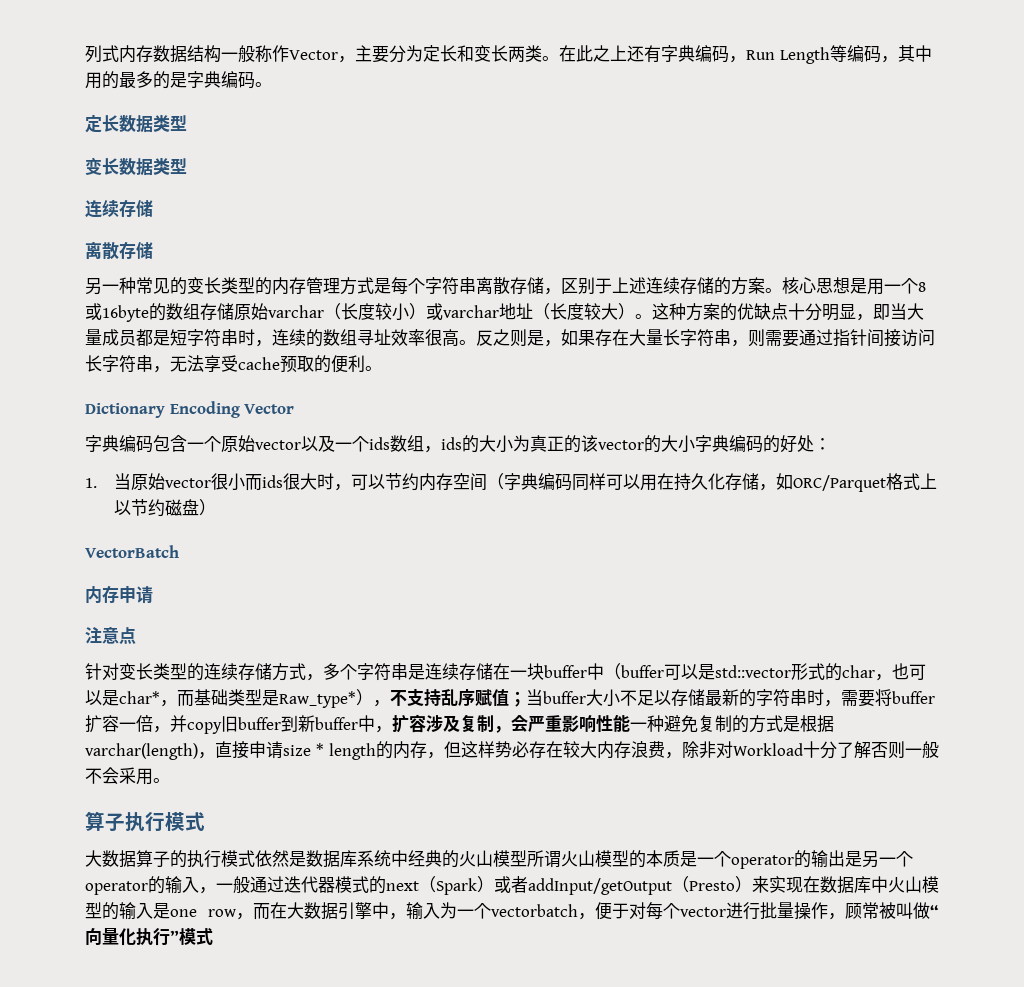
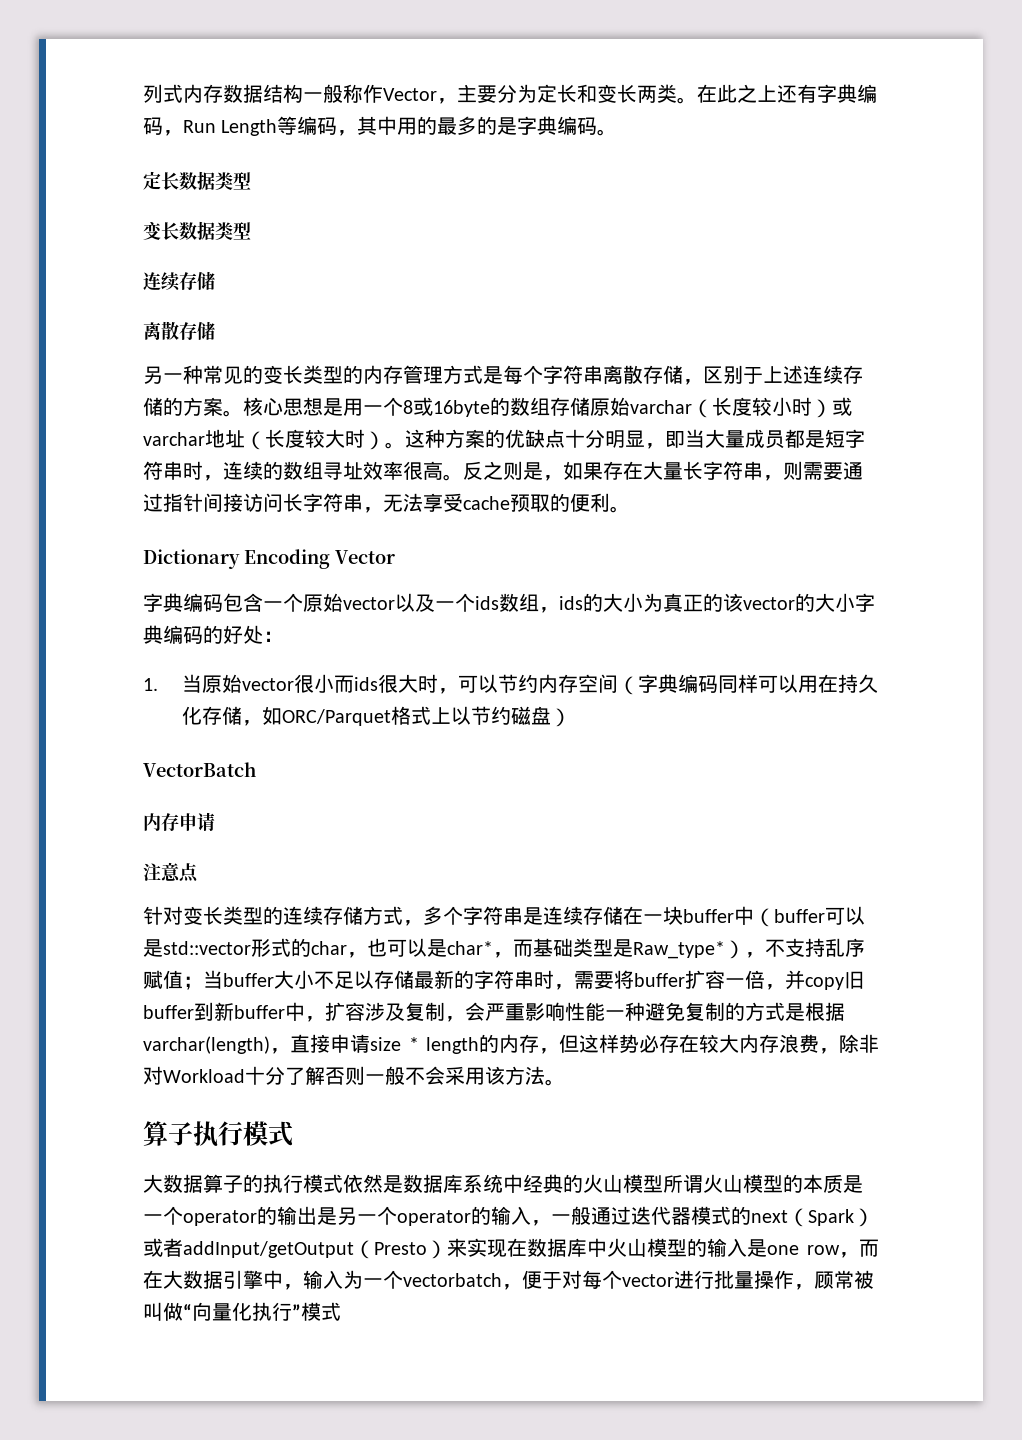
(409, 312) none -> [792,397,812,416] 时
(618, 311) none -> [345,429,365,448] 时
(153, 776) none -> [485,1066,545,1085] 该方法

